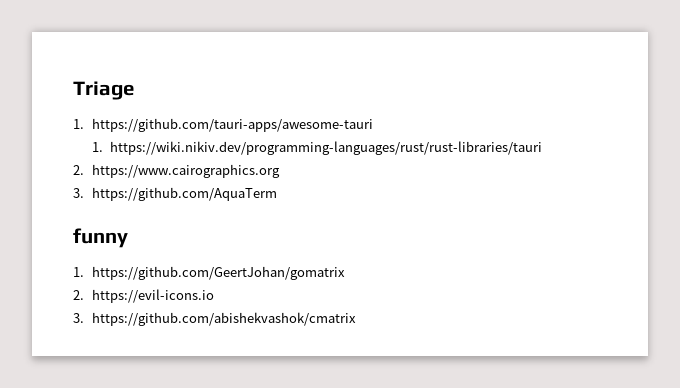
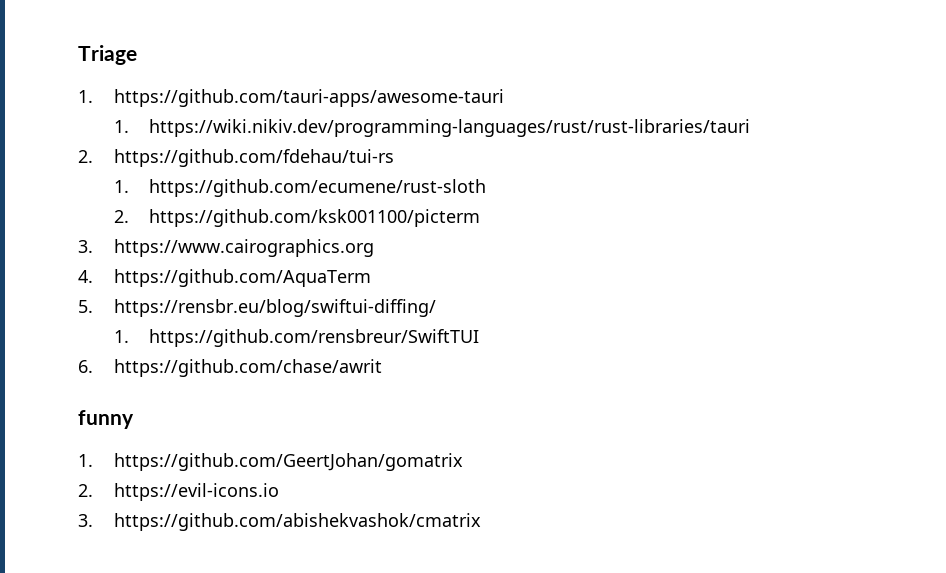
(84, 170) none -> [113,149,394,167] [113,179,487,197] [113,209,481,227] [78,240,93,253] https://github.com/fdehau/tui-rs // 1. https://github.com/ecumene/rust-sloth // 2. https://github.com/ksk001100/picterm // 3.
[73,188,84,198] 3. -> [78,270,93,283] 4.
(277, 194) none -> [78,299,436,317] [113,329,480,347] [78,359,382,377] // 5. https://rensbr.eu/blog/swiftui-diffing/ // 1. https://github.com/rensbreur/SwiftTUI // 6. https://github.com/chase/awrit

